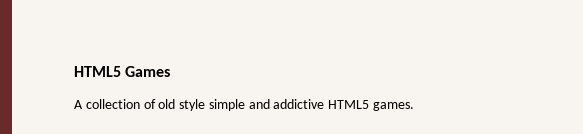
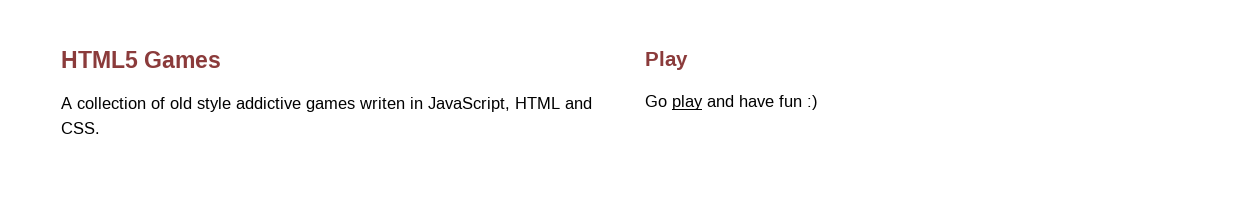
[208,99,415,111] simple and addictive HTML5 games. -> [236,97,592,112] [61,122,100,134] [645,51,688,70] [645,95,818,110] addictive games writen in JavaScript, HTML and CSS. // Play // Go play and have fun :)

